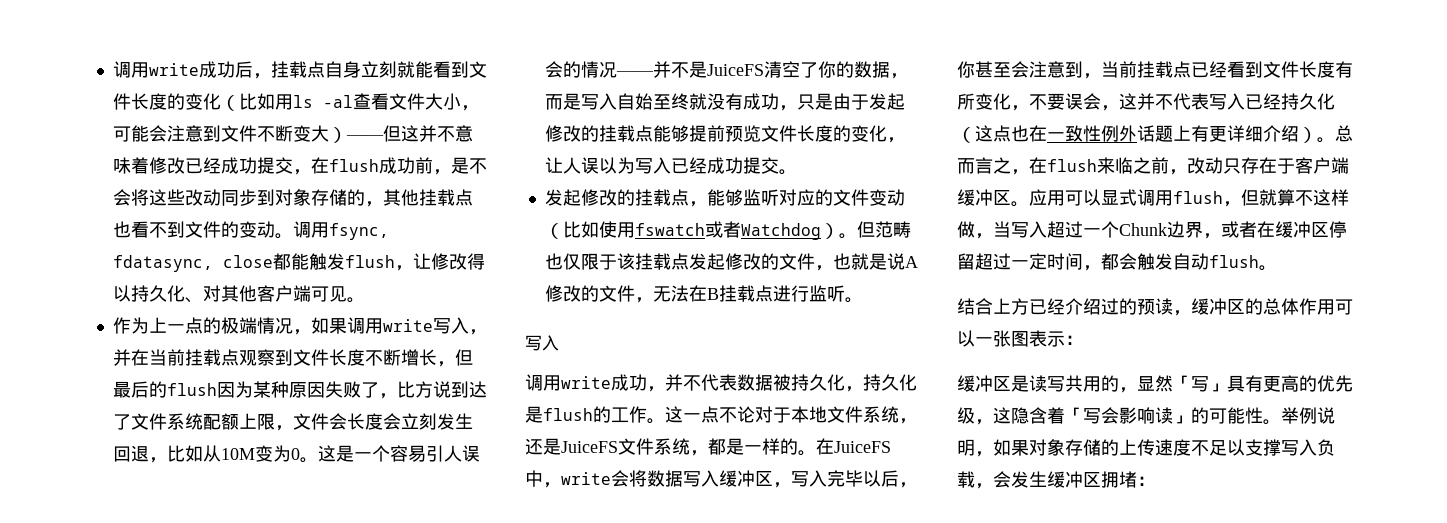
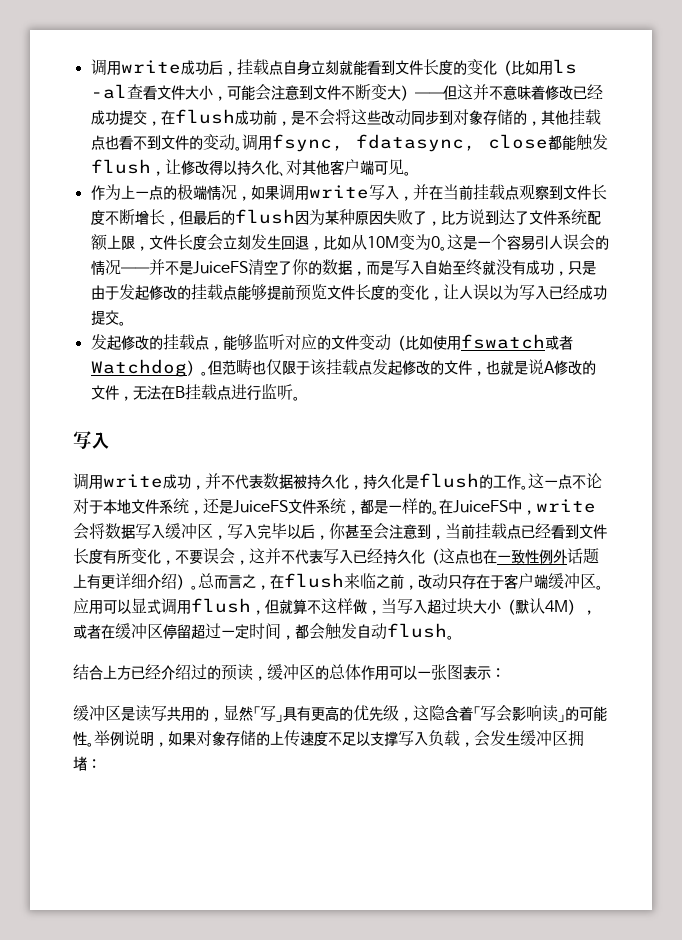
[328,413,347,430] 会 -> (177, 242) none
[1083,221,1203,238] 一个Chunk边界 -> [457,598,582,615] 块大小（默认4M）

